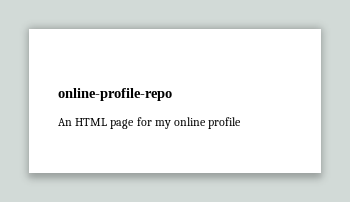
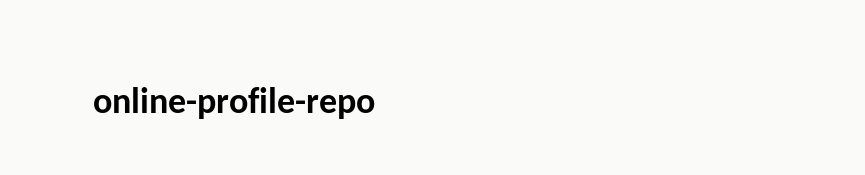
[58,117,242,129] // An HTML page for my online profile -> (375, 103) none

